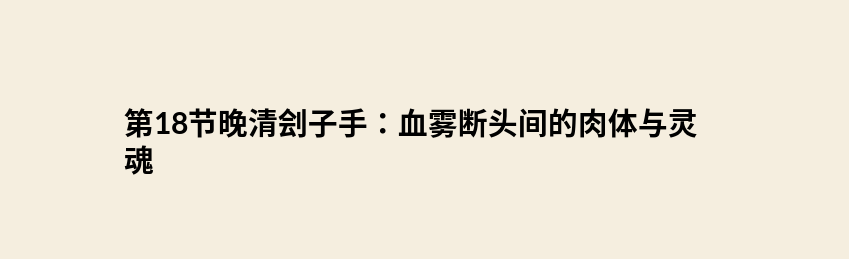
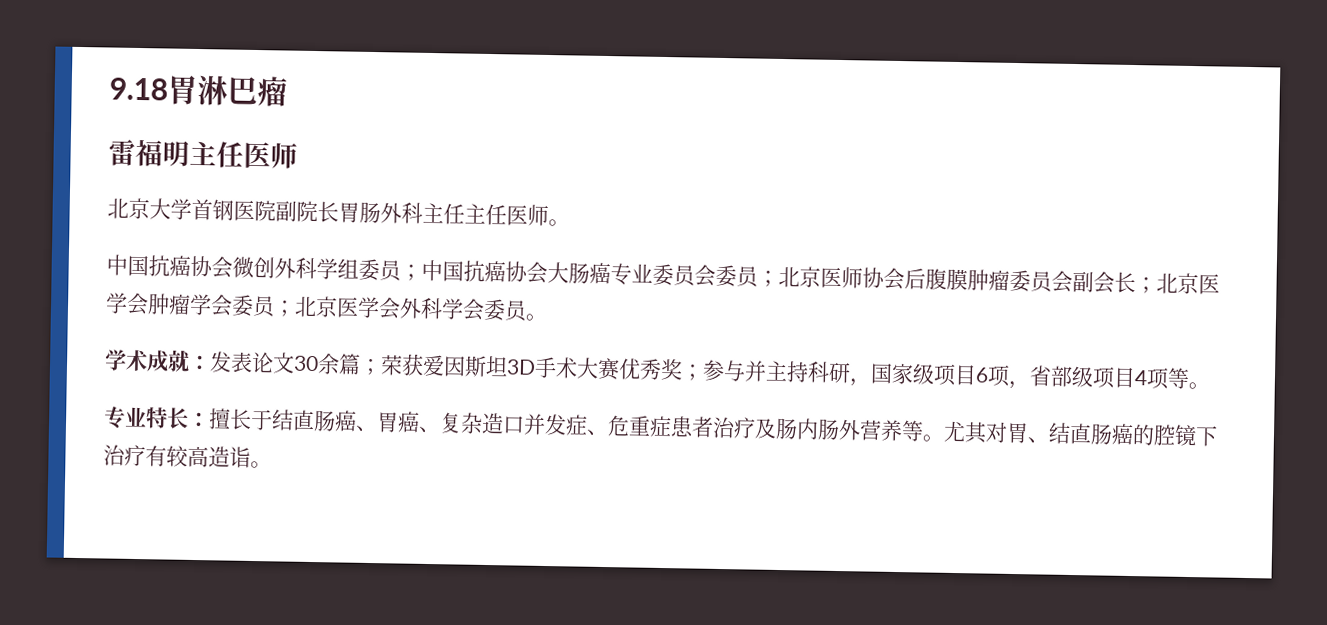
[124,108,698,138] [124,145,154,175] 第18节晚清刽子手：血雾断头间的肉体与灵魂 -> [109,74,288,107] [108,139,298,169] [107,197,570,227] [106,254,1220,295] [105,292,547,322] [104,349,1210,390] [103,406,1218,447] [103,444,272,469] 9.18胃淋巴瘤 // 雷福明主任医师 // 北京大学首钢医院副院长胃肠外科主任主任医师。 // 中国抗癌协会微创外科学组委员；中国抗癌协会大肠癌专业委员会委员；北京医师协会后腹膜肿瘤委员会副会长；北京医学会肿瘤学会委员；北京医学会外科学会委员。 // 学术成就：发表论文30余篇；荣获爱因斯坦3D手术大赛优秀奖；参与并主持科研，国家级项目6项，省部级项目4项等。 // 专业特长：擅长于结直肠癌、胃癌、复杂造口并发症、危重症患者治疗及肠内肠外营养等。尤其对胃、结直肠癌的腔镜下治疗有较高造诣。

